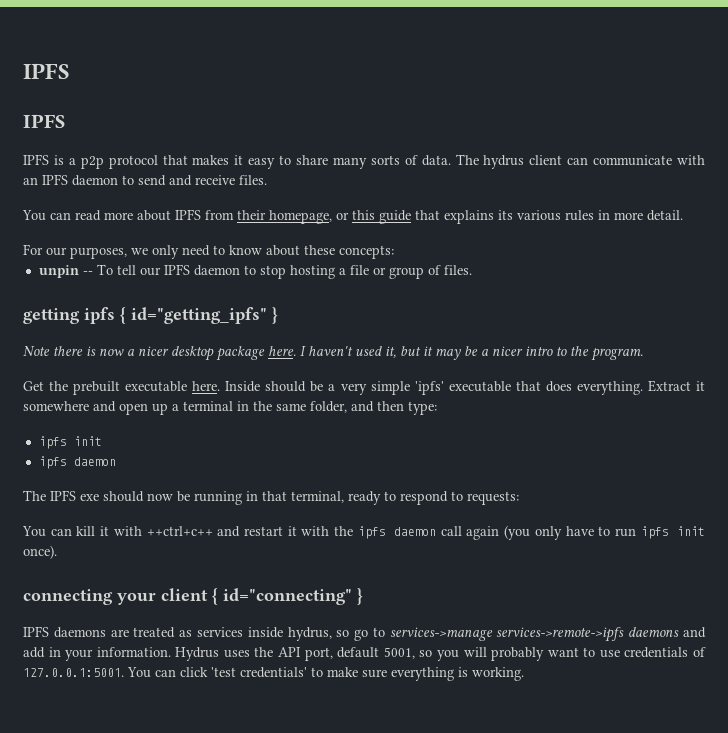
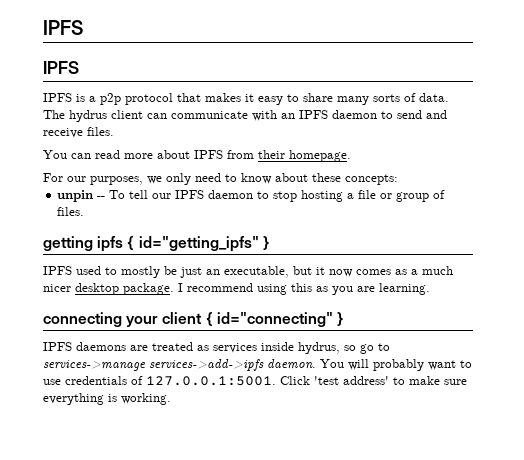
[269,210,683,224] homepage, or this guide that explains its various rules in more detail. -> [289,150,351,162] homepage.
[23,346,643,361] [23,380,705,395] [23,401,437,415] [38,436,102,449] [38,456,116,469] [23,490,519,505] [22,525,705,540] [23,545,57,559] Note there is now a nicer desktop package here. I haven't used it, but it may be a nicer intro to the program. // Get the prebuilt executable here. Inside should be a very simple 'ipfs' executable that does everything. Extract it somewhere and open up a terminal in the same folder, and then type: // ipfs init // ipfs daemon // The IPFS exe should now be running in that terminal, ready to respond to requests: // You can kill it with ++ctrl+c++ and restart it with the ipfs daemon call again (you only have to run ipfs init once). -> [43,266,453,278] [43,283,430,295] IPFS used to mostly be just an executable, but it now comes as a much nicer desktop package. I recommend using this as you are learning.
[496,627,706,642] [23,647,459,661] services->remote->ipfs daemons and add in your information. Hydrus uses the API port, default 5001, so you -> [149,359,344,371] services->add->ipfs daemon. You
[127,667,307,678] You can click 'test credentials' -> [280,376,389,385] Click 'test address'

